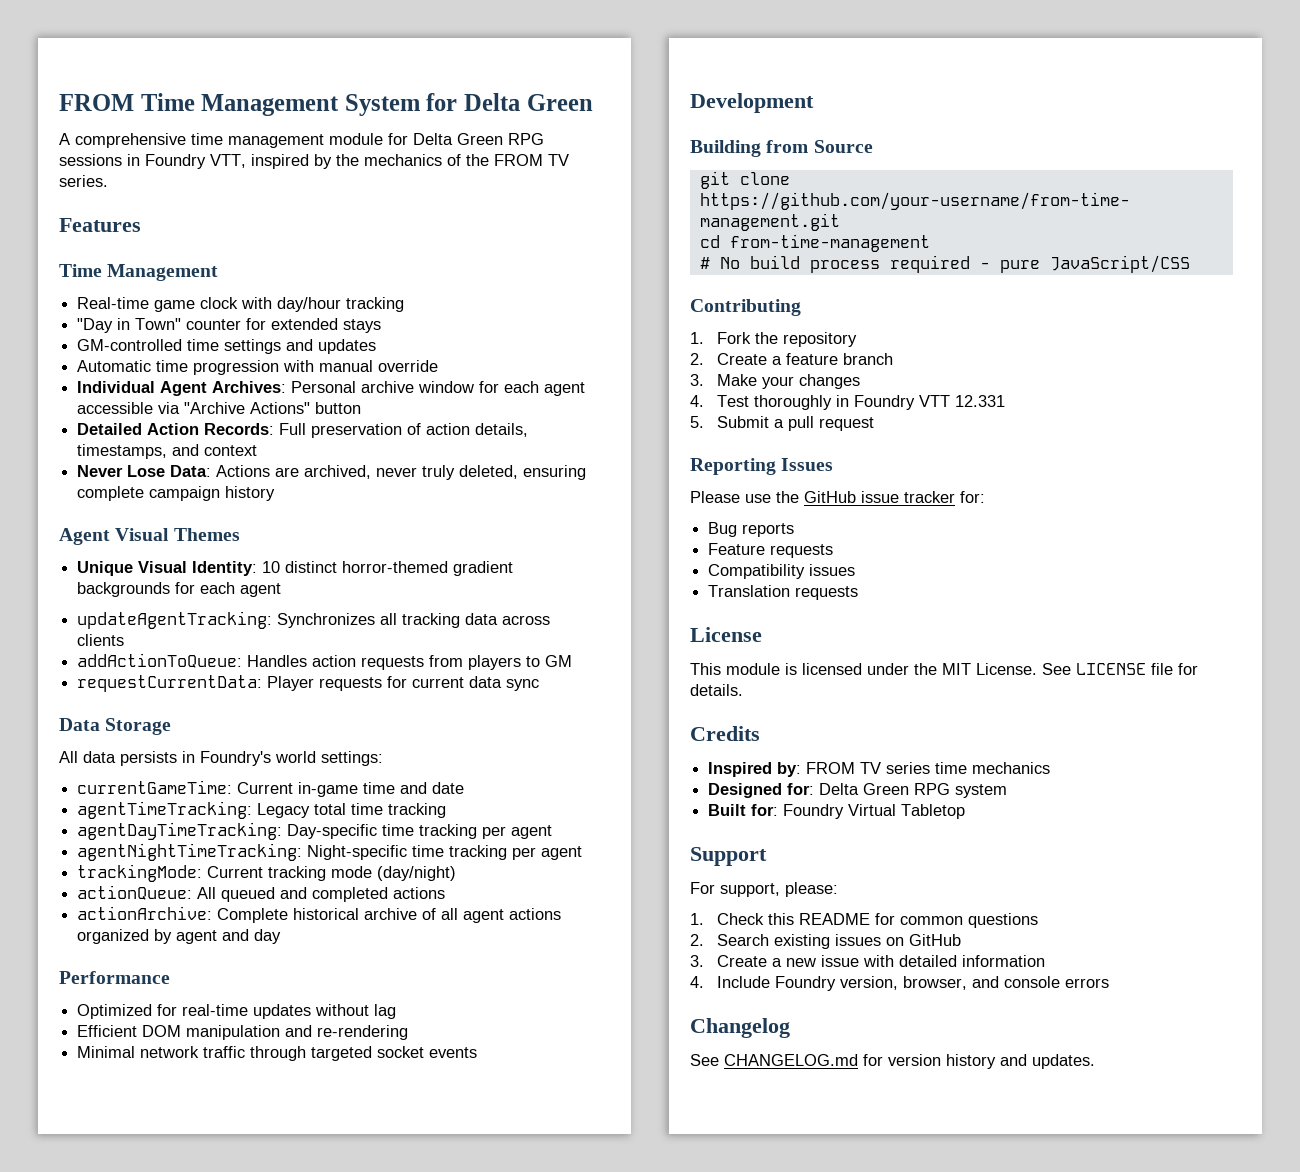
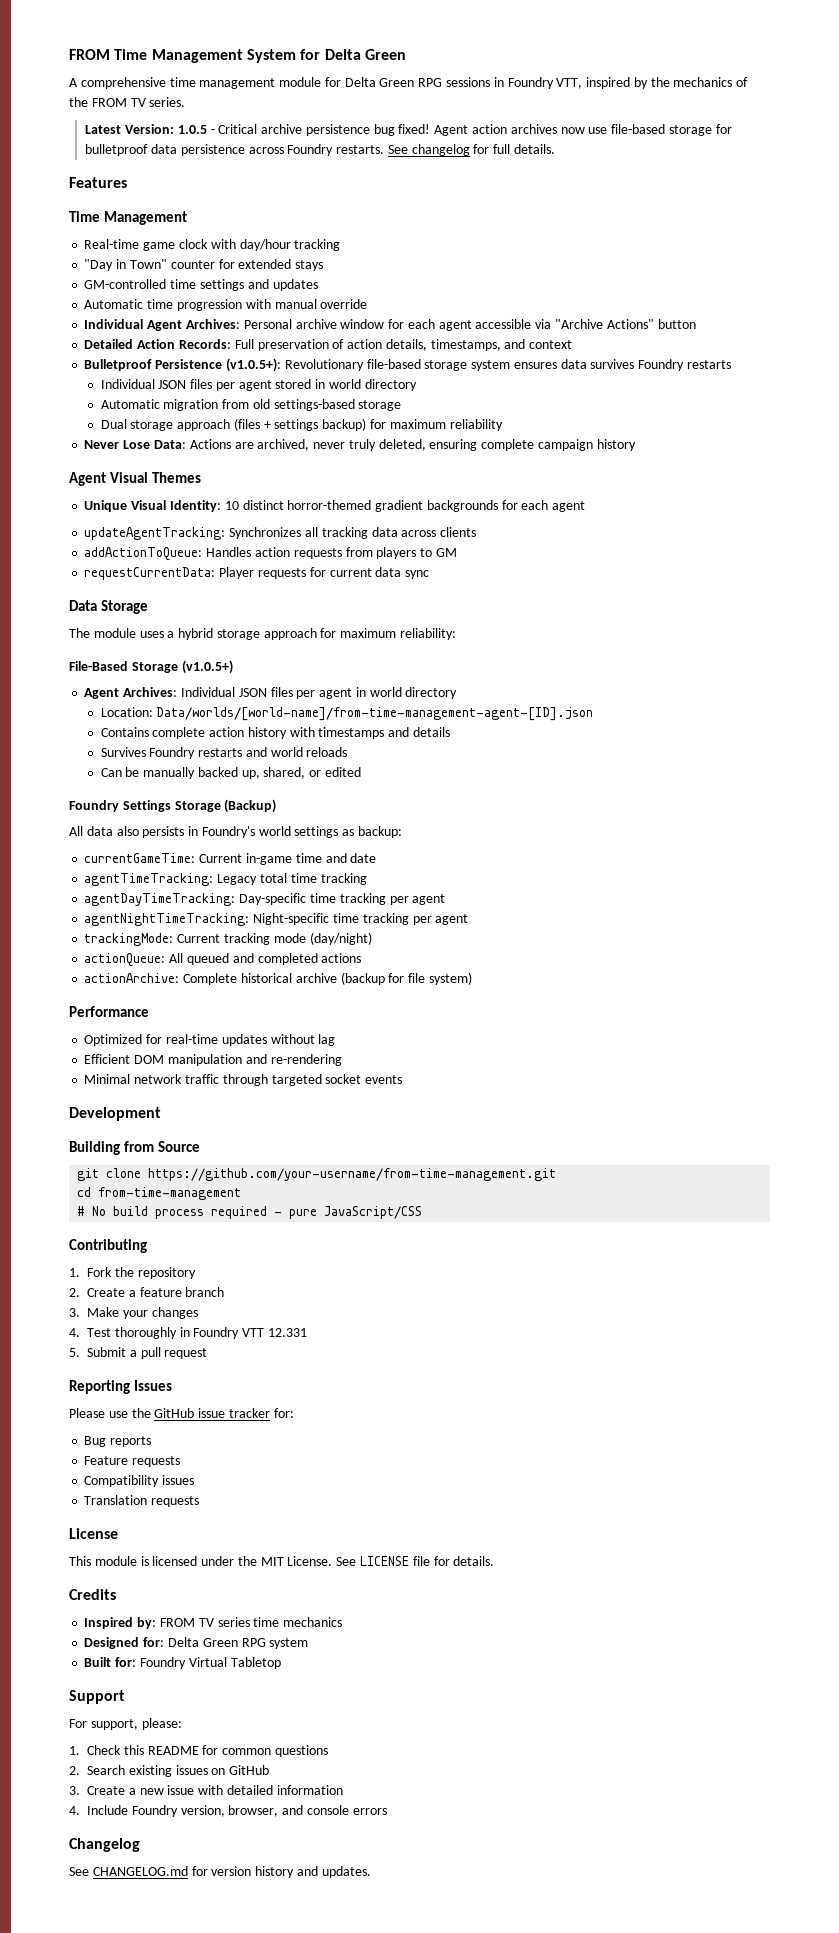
(108, 181) none -> [85,124,732,136] [85,144,555,156] // Latest Version: 1.0.5 - Critical archive persistence bug fixed! Agent action archives now use file-based storage for bulletproof data persistence across Foundry restarts. See changelog for full details.
(258, 450) none -> [84,358,731,372] [100,379,417,391] [100,399,402,411] [100,418,503,431] // Bulletproof Persistence (v1.0.5+): Revolutionary file-based storage system ensures data survives Foundry restarts // Individual JSON files per agent stored in world directory // Automatic migration from old settings-based storage // Dual storage approach (files + settings backup) for maximum reliability
(172, 726) none -> [69,628,457,640] [69,660,233,674] [84,687,458,699] [100,707,594,721] [100,727,451,739] [100,747,348,759] [100,767,362,779] [69,799,277,813] // The module uses a hybrid storage approach for maximum reliability: // File-Based Storage (v1.0.5+) // Agent Archives: Individual JSON files per agent in world directory // Location: Data/worlds/[world-name]/from-time-management-agent-[ID].json // Contains complete action history with timestamps and details // Survives Foundry restarts and world reloads // Can be manually backed up, shared, or edited // Foundry Settings Storage (Backup)
(116, 757) none -> [116,826,139,836] also
[321,751,383,766] settings: -> [294,826,403,838] settings as backup:
[422,908,562,923] [77,929,282,944] of all agent actions organized by agent and day -> [340,972,472,985] (backup for file system)

